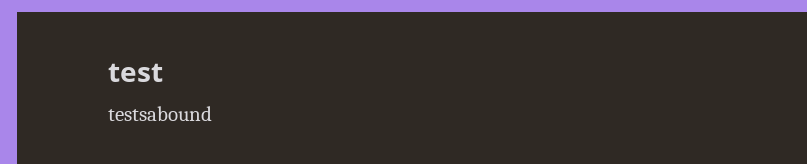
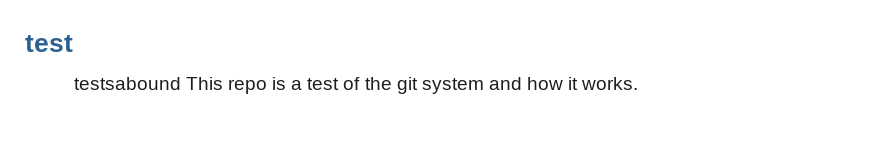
(212, 113) none -> [185,77,639,94] This repo is a test of the git system and how it works.

